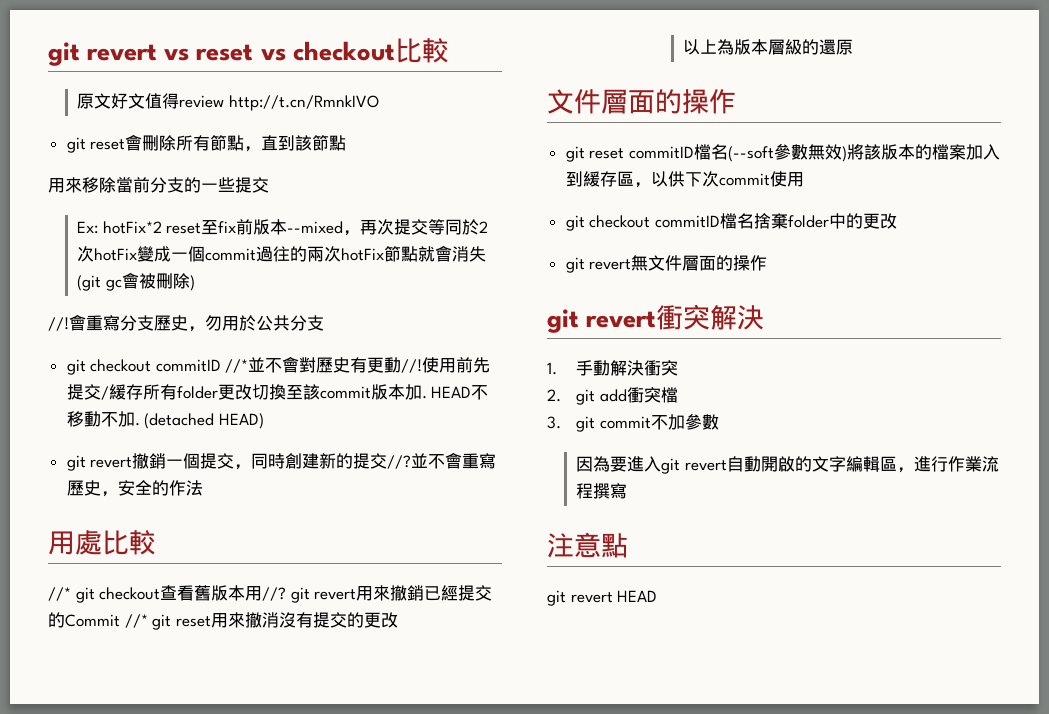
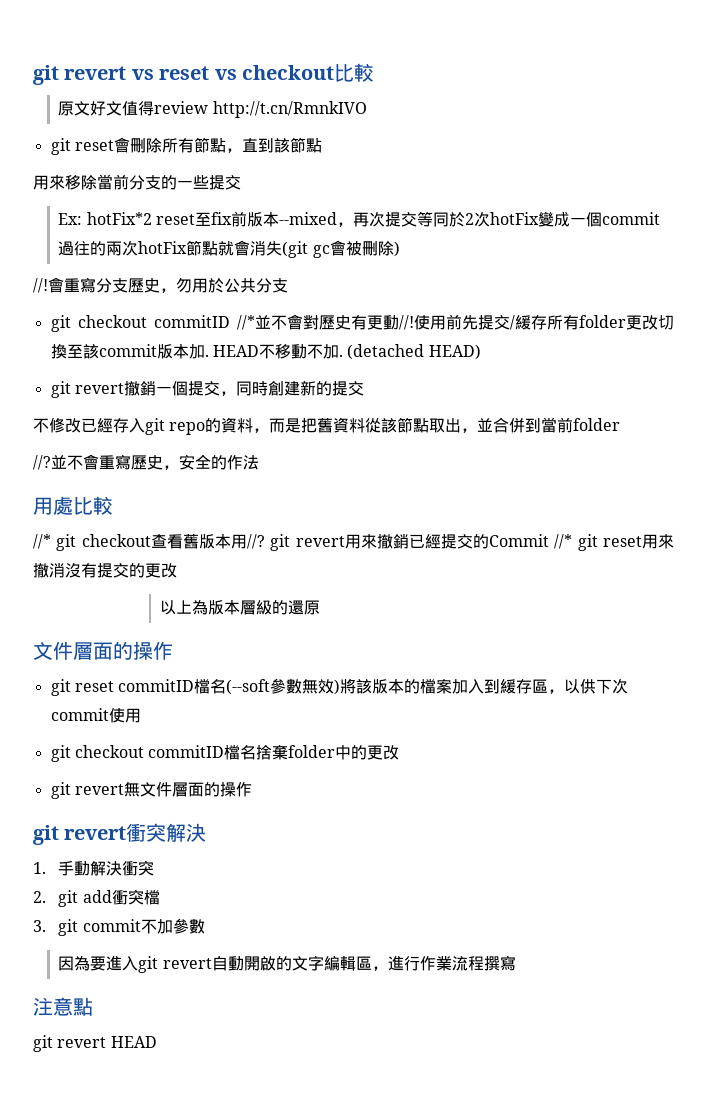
(388, 461) none -> [33,417,621,435] // 不修改已經存入git repo的資料，而是把舊資料從該節點取出，並合併到當前folder //

